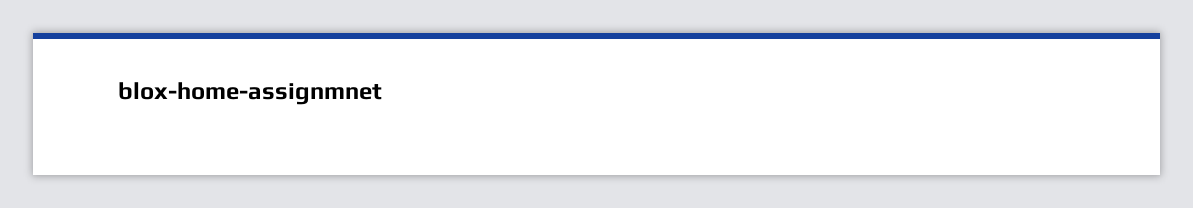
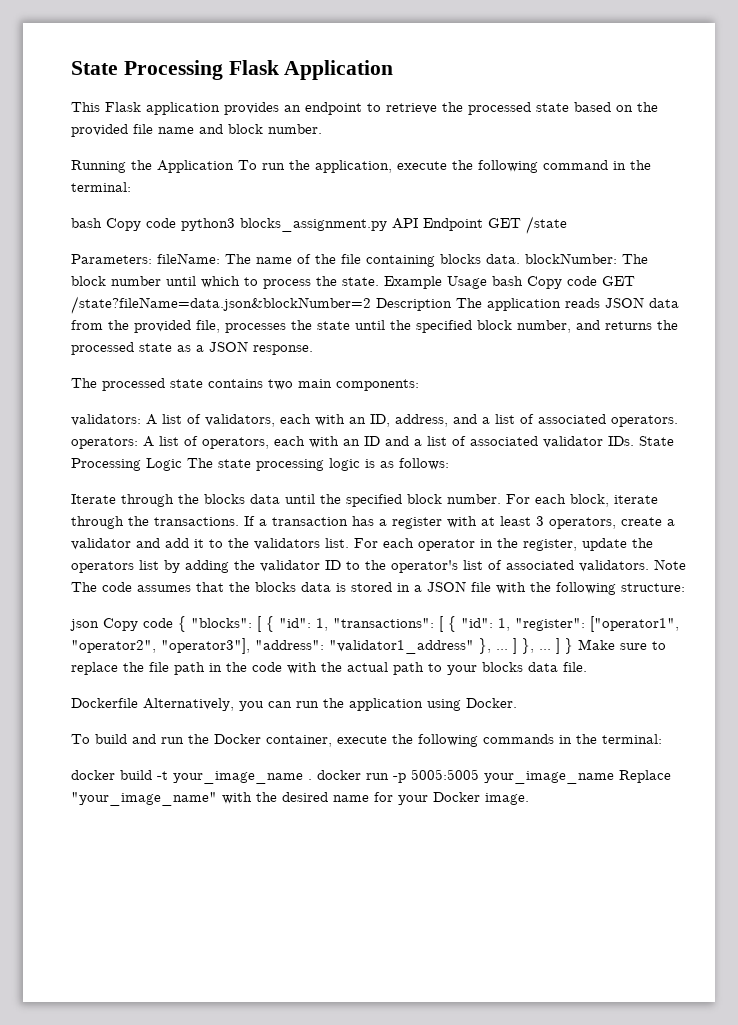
[118,82,382,105] blox-home-assignmnet -> [71,60,394,80] [71,102,658,115] [71,124,322,137] [71,160,651,173] [71,182,131,192] [71,216,567,234] [71,253,648,267] [71,276,635,289] [71,296,679,314] [71,320,678,333] [71,341,313,355] [71,378,419,391] [71,414,678,427] [71,436,674,449] [71,458,449,471] [71,494,658,507] [71,516,675,529] [71,538,653,551] [71,559,686,573] [71,581,685,595] [70,616,679,632] [71,638,666,654] [71,662,587,675] [71,698,517,711] [71,734,662,747] [71,769,671,784] [71,792,529,806] State Processing Flask Application // This Flask application provides an endpoint to retrieve the processed state based on the provided file name and block number. // Running the Application To run the application, execute the following command in the terminal: // bash Copy code python3 blocks_assignment.py API Endpoint GET /state // Parameters: fileName: The name of the file containing blocks data. blockNumber: The block number until which to process the state. Example Usage bash Copy code GET /state?fileName=data.json&blockNumber=2 Description The application reads JSON data from the provided file, processes the state until the specified block number, and returns the processed state as a JSON response. // The processed state contains two main components: // validators: A list of validators, each with an ID, address, and a list of associated operators. operators: A list of operators, each with an ID and a list of associated validator IDs. State Processing Logic The state processing logic is as follows: // Iterate through the blocks data until the specified block number. For each block, iterate through the transactions. If a transaction has a register with at least 3 operators, create a validator and add it to the validators list. For each operator in the register, update the operators list by adding the validator ID to the operator's list of associated validators. Note The code assumes that the blocks data is stored in a JSON file with the following structure: // json Copy code { "blocks": [ { "id": 1, "transactions": [ { "id": 1, "register": ["operator1", "operator2", "operator3"], "address": "validator1_address" }, ... ] }, ... ] } Make sure to replace the file path in the code with the actual path to your blocks data file. // Dockerfile Alternatively, you can run the application using Docker. // To build and run the Docker container, execute the following commands in the terminal: // docker build -t your_image_name . docker run -p 5005:5005 your_image_name Replace "your_image_name" with the desired name for your Docker image.

